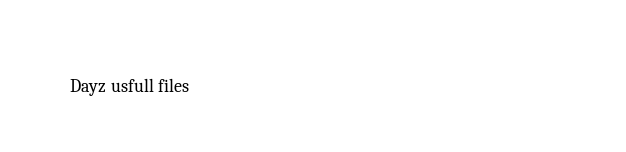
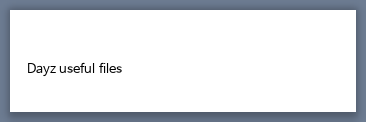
[110,78,154,92] usfull -> [59,62,96,73] useful

